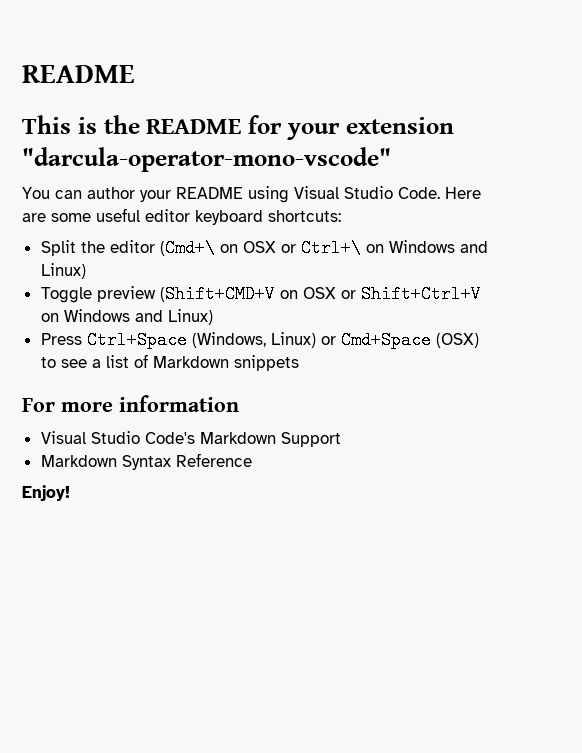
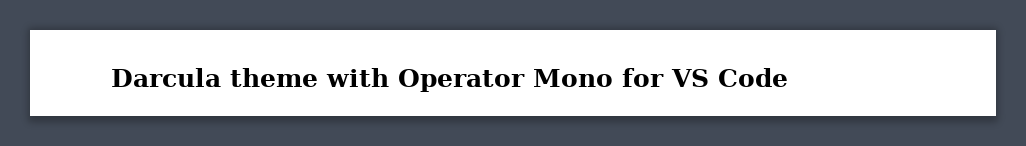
[22,65,135,83] [22,115,454,140] [22,147,391,172] [22,186,481,203] [22,208,341,225] [40,239,488,257] [40,263,86,279] [40,285,481,303] [40,309,213,325] [40,331,479,349] [40,354,299,371] [22,395,239,412] [40,431,341,447] [40,453,252,470] [22,485,70,501] README // This is the README for your extension "darcula-operator-mono-vscode" // You can author your README using Visual Studio Code. Here are some useful editor keyboard shortcuts: // Split the editor (Cmd+\ on OSX or Ctrl+\ on Windows and Linux) // Toggle preview (Shift+CMD+V on OSX or Shift+Ctrl+V on Windows and Linux) // Press Ctrl+Space (Windows, Linux) or Cmd+Space (OSX) to see a list of Markdown snippets // For more information // Visual Studio Code's Markdown Support // Markdown Syntax Reference // Enjoy! -> [111,68,788,92] Darcula theme with Operator Mono for VS Code

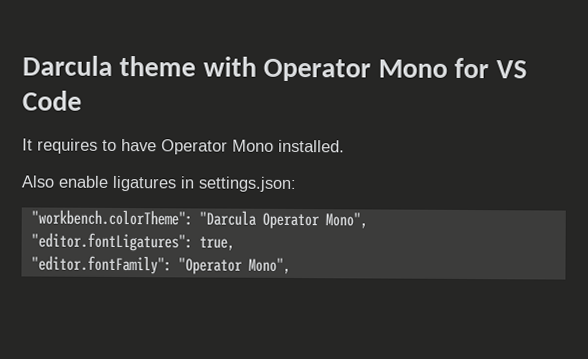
(788, 77) none -> [22,138,345,155] [21,175,297,193] [30,209,368,230] [30,232,235,252] [30,255,291,275] // It requires to have Operator Mono installed. // Also enable ligatures in settings.json: // "workbench.colorTheme": "Darcula Operator Mono", // "editor.fontLigatures": true, // "editor.fontFamily": "Operator Mono",

